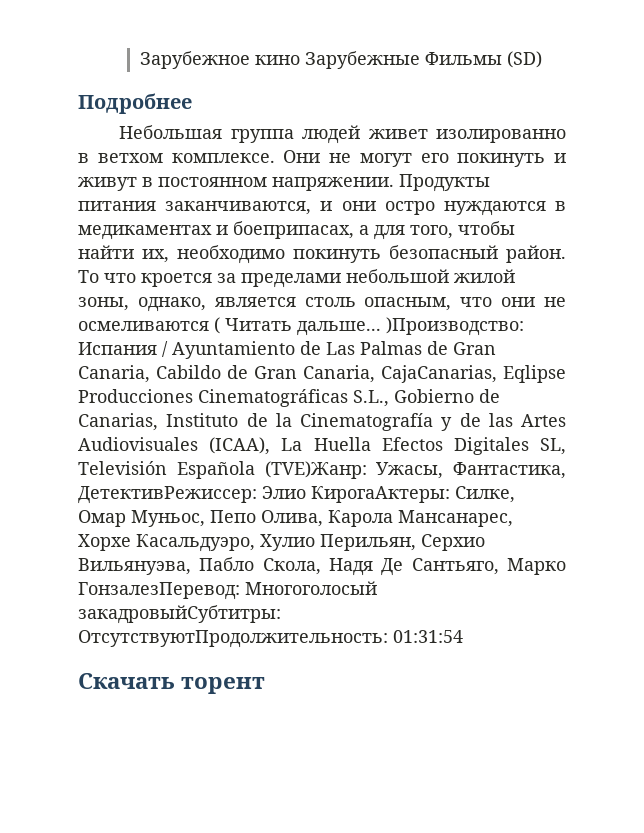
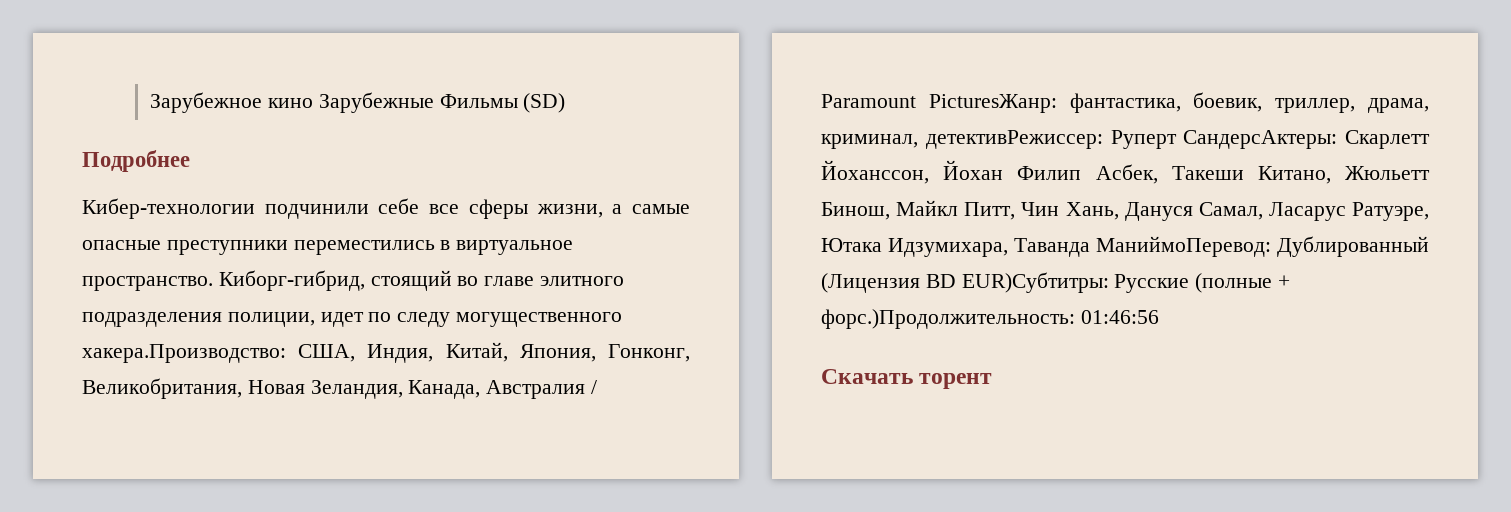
[119,125,566,144] [78,150,566,167] [78,174,490,192] [78,201,566,216] [78,221,515,240] [78,245,566,264] [78,269,515,288] [78,297,566,312] [78,317,524,336] [78,341,496,359] [78,365,566,383] [78,389,500,407] [78,413,566,431] [78,437,566,455] [78,461,566,479] [78,486,515,504] [78,510,513,527] [78,534,485,552] [78,557,566,576] [78,581,377,600] [78,605,281,624] [78,630,463,648] Небольшая группа людей живет изолированно в ветхом комплексе. Они не могут его покинуть и живут в постоянном напряжении. Продукты питания заканчиваются, и они остро нуждаются в медикаментах и боеприпасах, а для того, чтобы найти их, необходимо покинуть безопасный район. То что кроется за пределами небольшой жилой зоны, однако, является столь опасным, что они не осмеливаются ( Читать дальше... )Производство: Испания / Ayuntamiento de Las Palmas de Gran Canaria, Cabildo de Gran Canaria, CajaCanarias, Eqlipse Producciones Cinematográficas S.L., Gobierno de Canarias, Instituto de la Cinematografía y de las Artes Audiovisuales (ICAA), La Huella Efectos Digitales SL, Televisión Española (TVE)Жанр: Ужасы, Фантастика, ДетективРежиссер: Элио КирогаАктеры: Силке, Омар Муньос, Пепо Олива, Карола Мансанарес, Хорхе Касальдуэро, Хулио Перильян, Серхио Вильянуэва, Пабло Скола, Надя Де Сантьяго, Марко ГонзалезПеревод: Многоголосый закадровыйСубтитры: ОтсутствуютПродолжительность: 01:31:54 -> [82,198,690,219] [82,240,574,255] [82,270,625,291] [82,312,623,327] [82,342,690,363] [82,378,598,399] [821,92,1429,113] [821,130,1430,149] [821,160,1430,184] [821,200,1429,221] [821,236,1429,257] [821,272,1291,293] [821,309,1159,329] Кибер-технологии подчинили себе все сферы жизни, а самые опасные преступники переместились в виртуальное пространство. Киборг-гибрид, стоящий во главе элитного подразделения полиции, идет по следу могущественного хакера.Производство: США, Индия, Китай, Япония, Гонконг, Великобритания, Новая Зеландия, Канада, Австралия / Paramount PicturesЖанр: фантастика, боевик, триллер, драма, криминал, детективРежиссер: Руперт СандерсАктеры: Скарлетт Йоханссон, Йохан Филип Асбек, Такеши Китано, Жюльетт Бинош, Майкл Питт, Чин Хань, Дануся Самал, Ласарус Ратуэре, Ютака Идзумихара, Таванда МаниймоПеревод: Дублированный (Лицензия BD EUR)Субтитры: Русские (полные + форс.)Продолжительность: 01:46:56

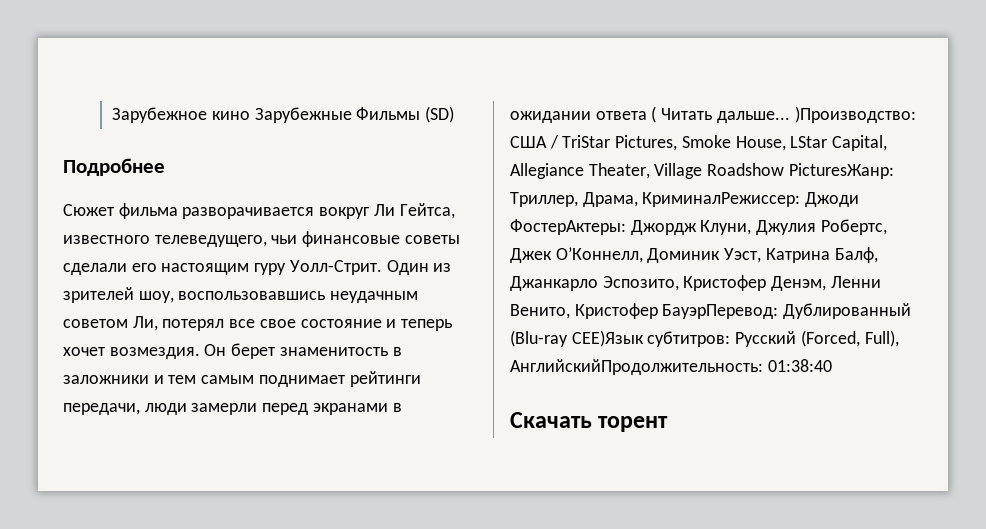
[82,198,690,219] [82,240,574,255] [82,270,625,291] [82,312,623,327] [82,342,690,363] [82,378,598,399] [821,92,1429,113] [821,130,1430,149] [821,160,1430,184] [821,200,1429,221] [821,236,1429,257] [821,272,1291,293] [821,309,1159,329] Кибер-технологии подчинили себе все сферы жизни, а самые опасные преступники переместились в виртуальное пространство. Киборг-гибрид, стоящий во главе элитного подразделения полиции, идет по следу могущественного хакера.Производство: США, Индия, Китай, Япония, Гонконг, Великобритания, Новая Зеландия, Канада, Австралия / Paramount PicturesЖанр: фантастика, боевик, триллер, драма, криминал, детективРежиссер: Руперт СандерсАктеры: Скарлетт Йоханссон, Йохан Филип Асбек, Такеши Китано, Жюльетт Бинош, Майкл Питт, Чин Хань, Дануся Самал, Ласарус Ратуэре, Ютака Идзумихара, Таванда МаниймоПеревод: Дублированный (Лицензия BD EUR)Субтитры: Русские (полные + форс.)Продолжительность: 01:46:56 -> [63,203,455,219] [63,231,460,247] [63,260,452,275] [63,287,419,303] [63,316,453,331] [63,343,402,359] [63,371,421,387] [63,403,402,415] [510,106,916,123] [510,135,888,151] [510,163,894,179] [510,192,860,207] [510,219,887,235] [510,247,878,263] [510,275,881,291] [510,303,912,319] [510,330,899,347] [510,359,832,375] Сюжет фильма разворачивается вокруг Ли Гейтса, известного телеведущего, чьи финансовые советы сделали его настоящим гуру Уолл-Стрит. Один из зрителей шоу, воспользовавшись неудачным советом Ли, потерял все свое состояние и теперь хочет возмездия. Он берет знаменитость в заложники и тем самым поднимает рейтинги передачи, люди замерли перед экранами в ожидании ответа ( Читать дальше... )Производство: США / TriStar Pictures, Smoke House, LStar Capital, Allegiance Theater, Village Roadshow PicturesЖанр: Триллер, Драма, КриминалРежиссер: Джоди ФостерАктеры: Джордж Клуни, Джулия Робертс, Джек О’Коннелл, Доминик Уэст, Катрина Балф, Джанкарло Эспозито, Кристофер Денэм, Ленни Венито, Кристофер БауэрПеревод: Дублированный (Blu-ray CEE)Язык субтитров: Русский (Forced, Full), АнглийскийПродолжительность: 01:38:40

